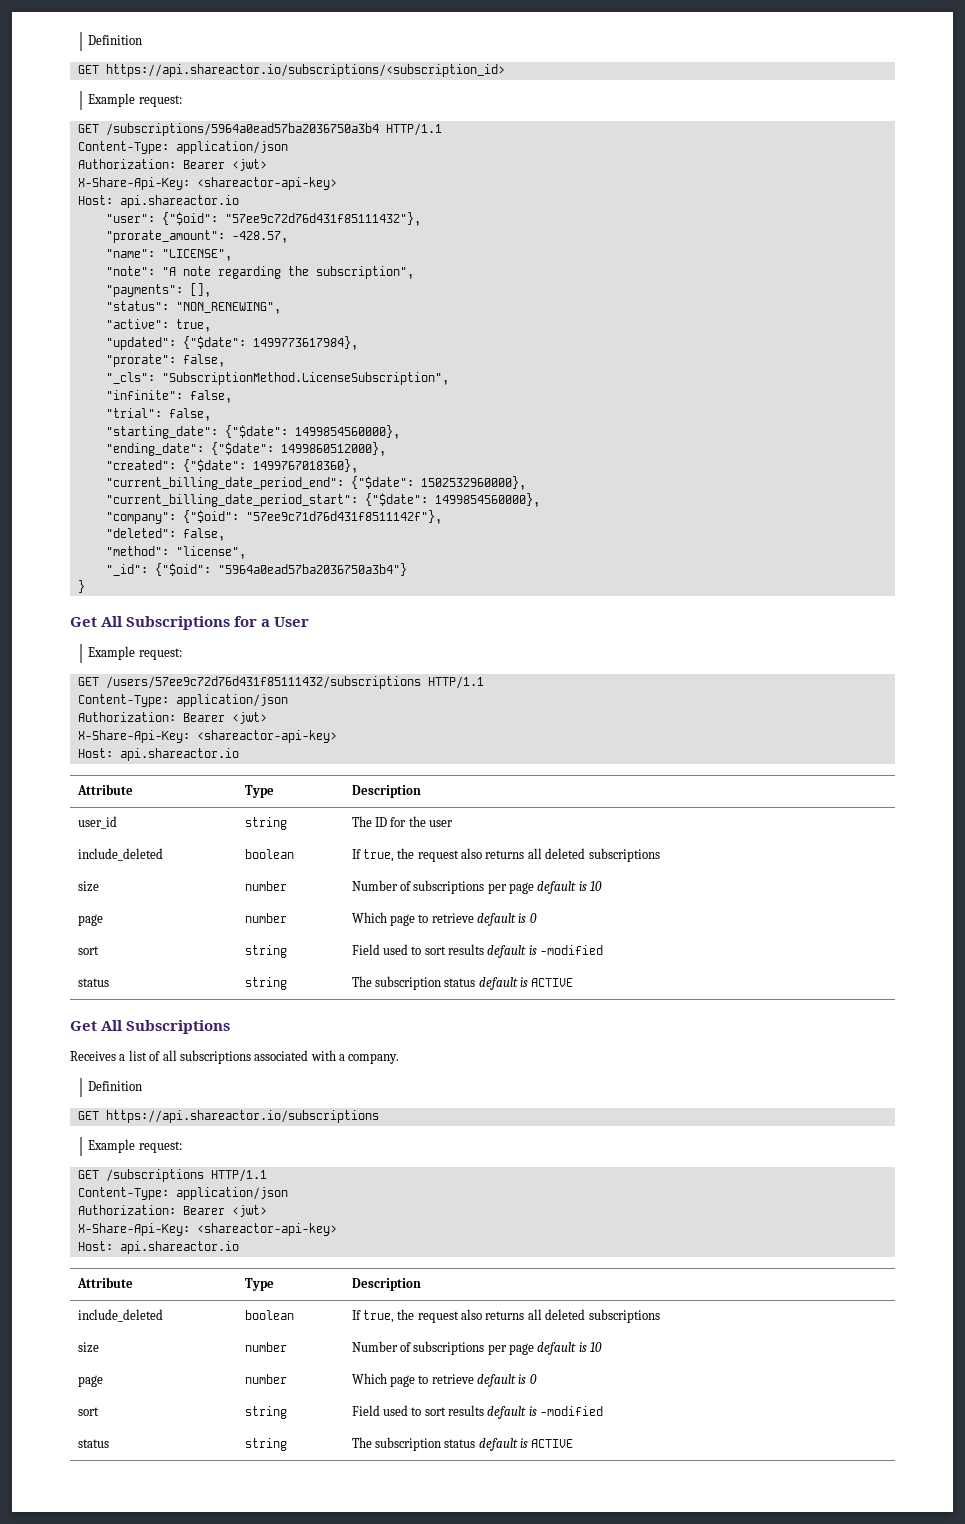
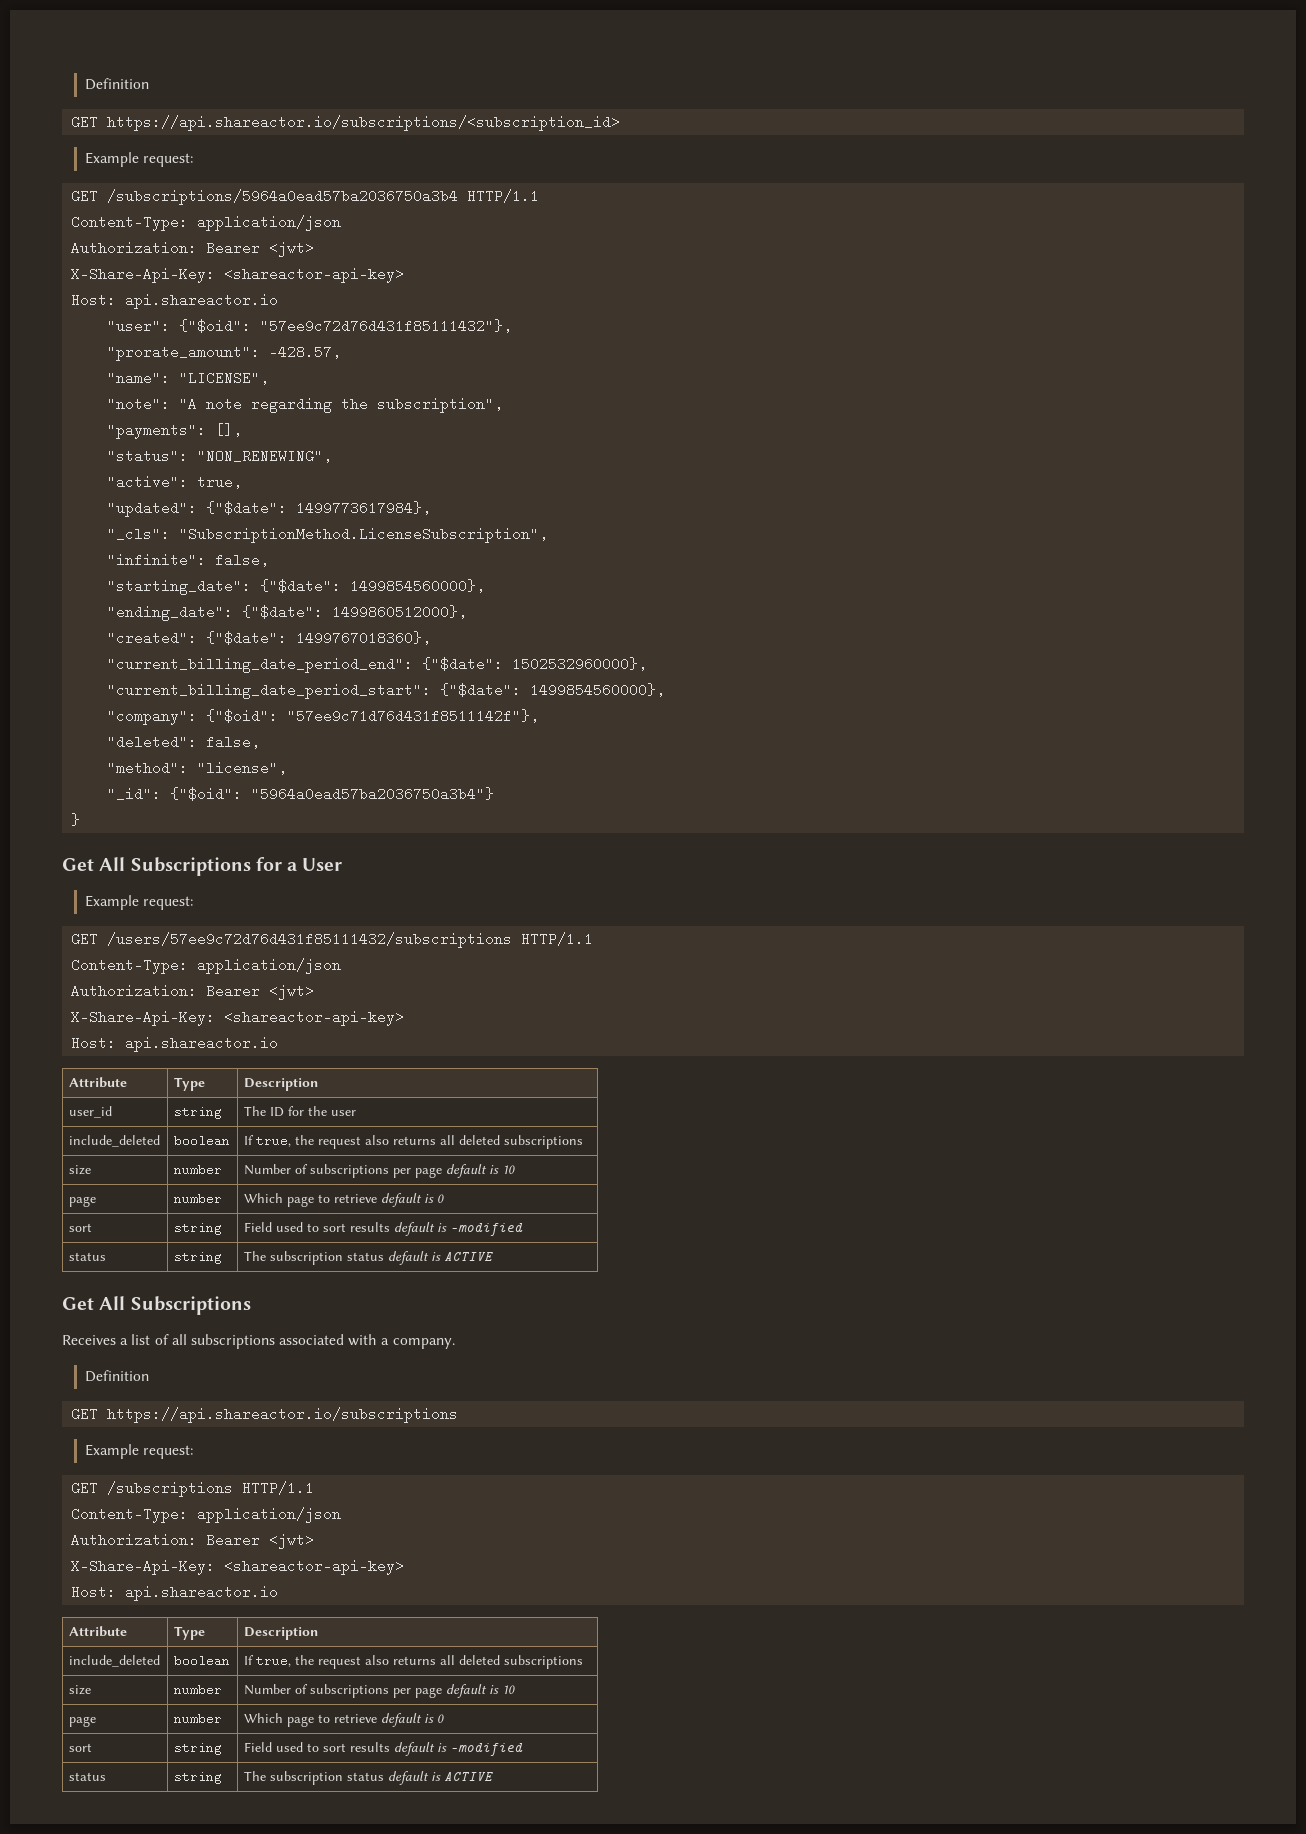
[105,354,225,367] // "prorate": false, -> (432, 508) none
[105,408,211,421] // "trial": false, -> (270, 560) none

